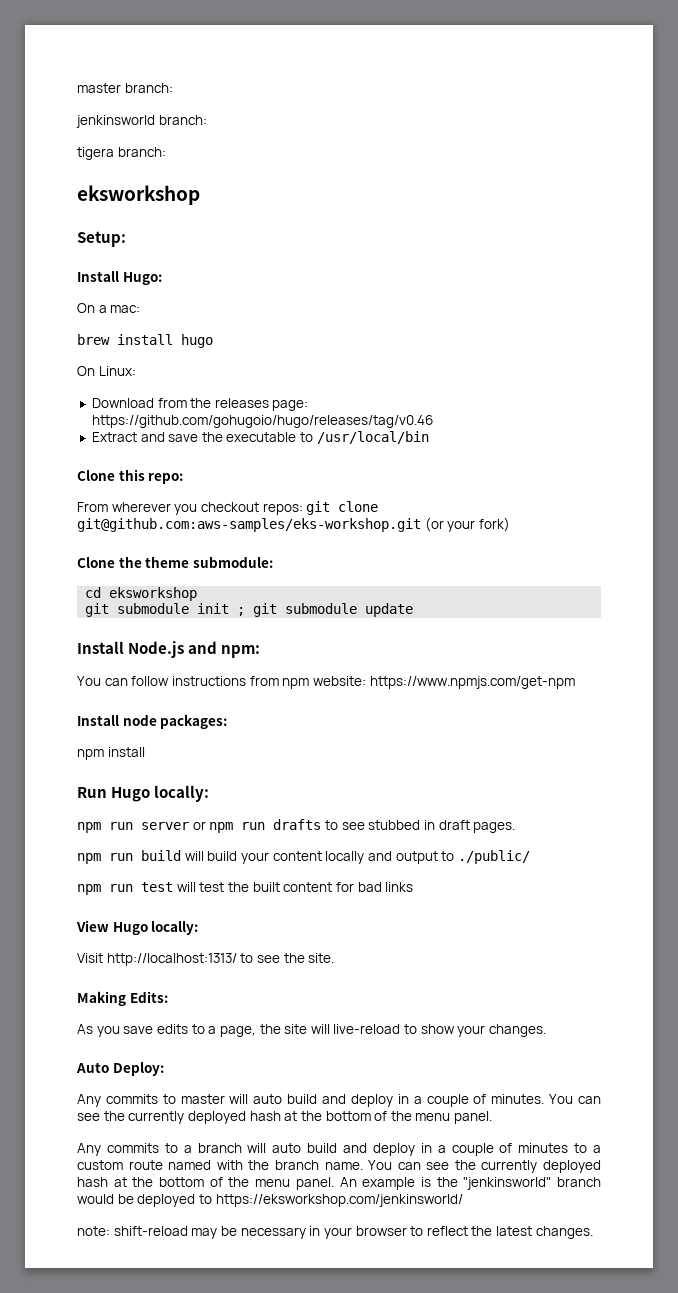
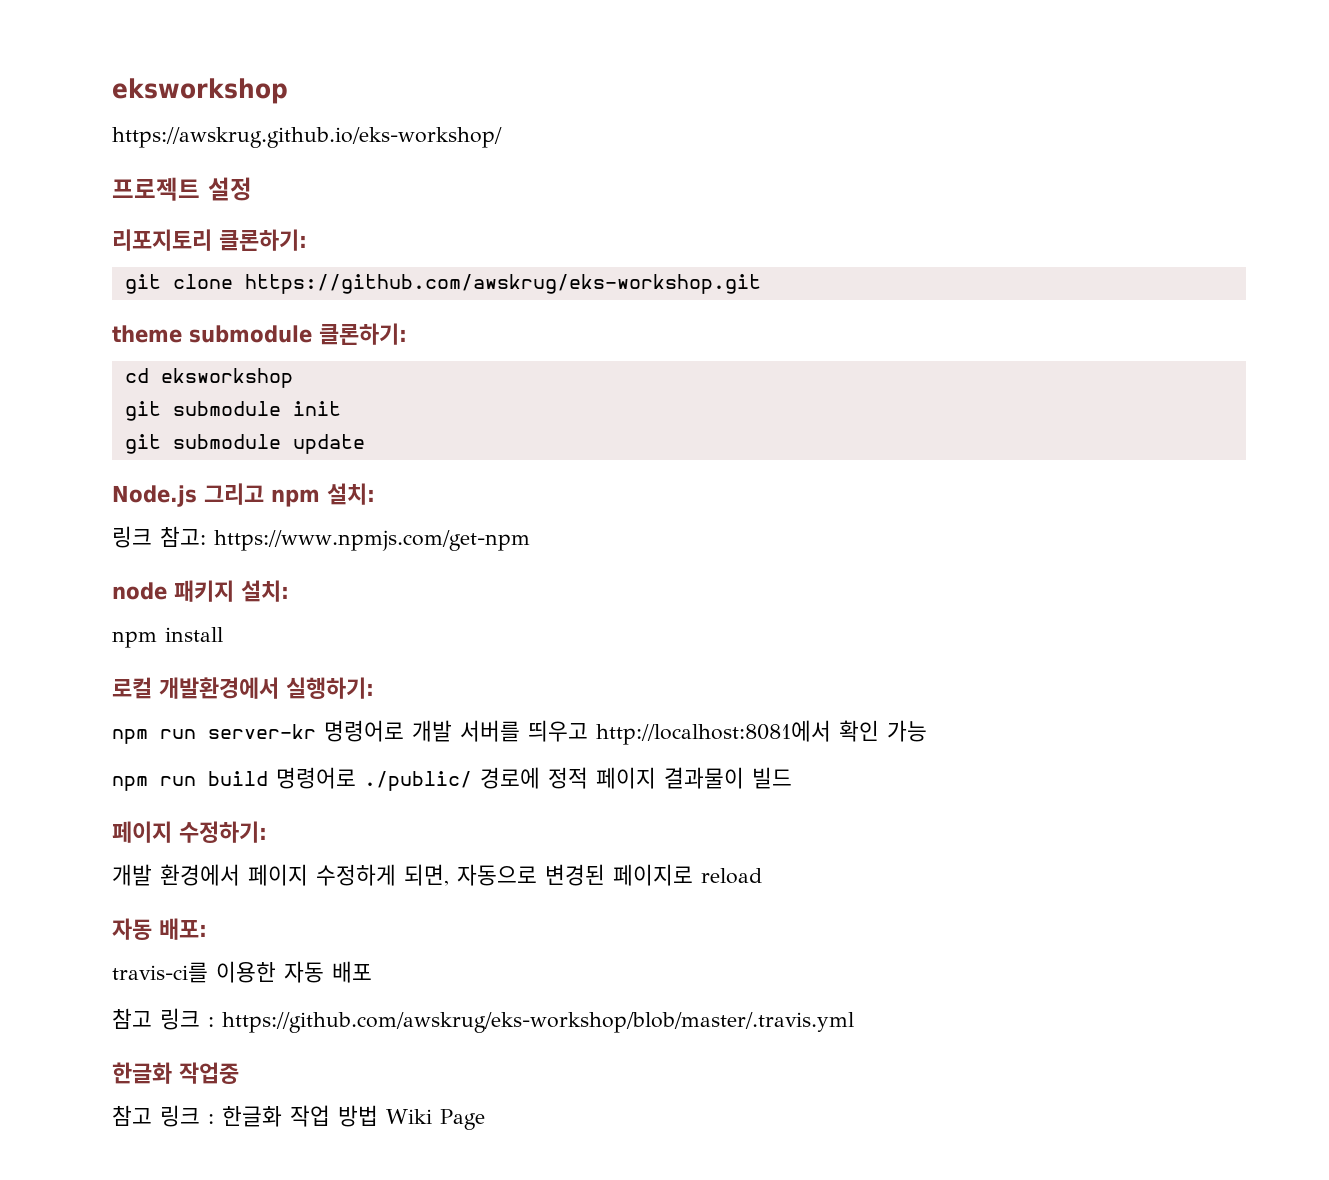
[77,83,173,93] [76,115,207,128] [77,147,166,160] [77,185,200,205] [77,231,126,247] [77,271,162,285] [77,303,141,313] [77,334,213,348] [77,366,136,376] [91,398,309,411] [91,415,433,428] [91,431,429,444] [77,469,184,484] [77,501,379,515] [77,517,510,532] [77,556,273,568] master branch: // jenkinsworld branch: // tigera branch: // eksworkshop // Setup: // Install Hugo: // On a mac: // brew install hugo // On Linux: // Download from the releases page: https://github.com/gohugoio/hugo/releases/tag/v0.46 // Extract and save the executable to /usr/local/bin // Clone this repo: // From wherever you checkout repos: git clone git@github.com:aws-samples/eks-workshop.git (or your fork) // Clone the theme submodule: -> [112,78,288,104] [112,127,502,148] [112,177,252,201] [112,229,307,251] [124,274,761,294] [112,323,407,345] eksworkshop // https://awskrug.github.io/eks-workshop/ // 프로젝트 설정 // 리포지토리 클론하기: // git clone https://github.com/awskrug/eks-workshop.git // theme submodule 클론하기:
[237,607,246,616] ; -> (341, 408) //
[77,641,261,658] [77,676,575,689] [77,714,228,729] Install Node.js and npm: // You can follow instructions from npm website: https://www.npmjs.com/get-npm // Install node packages: -> [112,483,375,507] [112,526,530,551] [112,580,289,602] Node.js 그리고 npm 설치: // 링크 참고: https://www.npmjs.com/get-npm // node 패키지 설치:
[77,785,210,802] [77,819,516,833] [77,850,530,864] [77,882,414,895] [76,920,199,935] [77,953,335,966] [77,991,168,1006] [77,1024,547,1037] [76,1062,164,1076] [77,1094,602,1107] [77,1111,493,1124] [77,1143,601,1156] [77,1160,601,1173] [77,1177,601,1190] [77,1194,463,1207] [77,1226,593,1239] Run Hugo locally: // npm run server or npm run drafts to see stubbed in draft pages. // npm run build will build your content locally and output to ./public/ // npm run test will test the built content for bad links // View Hugo locally: // Visit http://localhost:1313/ to see the site. // Making Edits: // As you save edits to a page, the site will live-reload to show your changes. // Auto Deploy: // Any commits to master will auto build and deploy in a couple of minutes. You can see the currently deployed hash at the bottom of the menu panel. // Any commits to a branch will auto build and deploy in a couple of minutes to a custom route named with the branch name. You can see the currently deployed hash at the bottom of the menu panel. An example is the "jenkinsworld" branch would be deployed to https://eksworkshop.com/jenkinsworld/ // note: shift-reload may be necessary in your browser to reflect the latest changes. -> [112,677,374,699] [112,720,927,745] [112,767,792,791] [112,821,267,843] [112,864,762,886] [112,918,207,940] [112,961,372,983] [112,1008,854,1033] [112,1062,239,1084] [112,1105,485,1130] 로컬 개발환경에서 실행하기: // npm run server-kr 명령어로 개발 서버를 띄우고 http://localhost:8081에서 확인 가능 // npm run build 명령어로 ./public/ 경로에 정적 페이지 결과물이 빌드 // 페이지 수정하기: // 개발 환경에서 페이지 수정하게 되면, 자동으로 변경된 페이지로 reload // 자동 배포: // travis-ci를 이용한 자동 배포 // 참고 링크 : https://github.com/awskrug/eks-workshop/blob/master/.travis.yml // 한글화 작업중 // 참고 링크 : 한글화 작업 방법 Wiki Page

